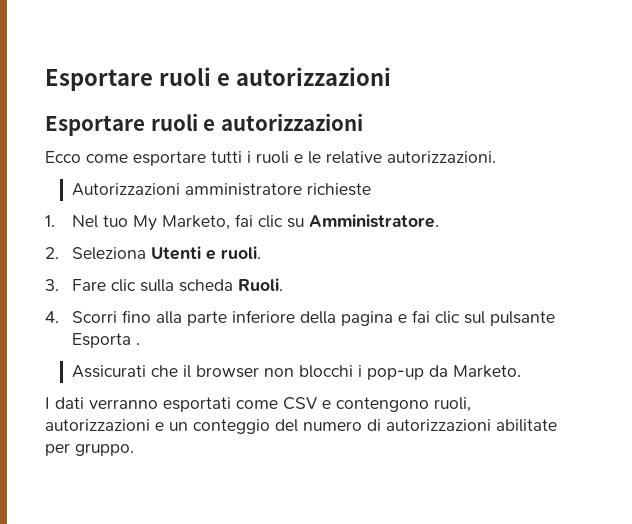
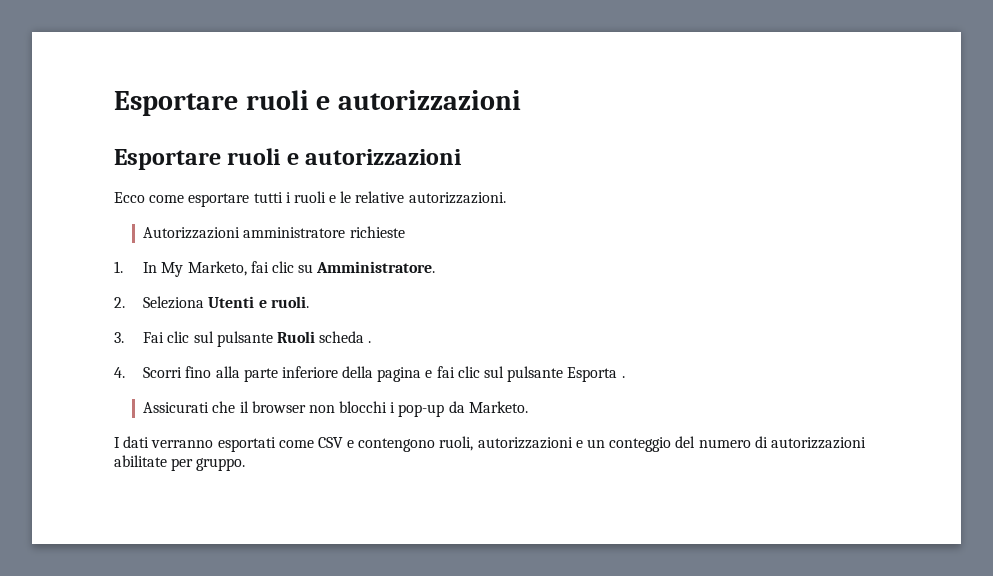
[72,215,129,228] Nel tuo -> [143,262,158,273] In
[72,278,284,292] Fare clic sulla scheda Ruoli. -> [143,331,372,347] Fai clic sul pulsante Ruoli scheda .

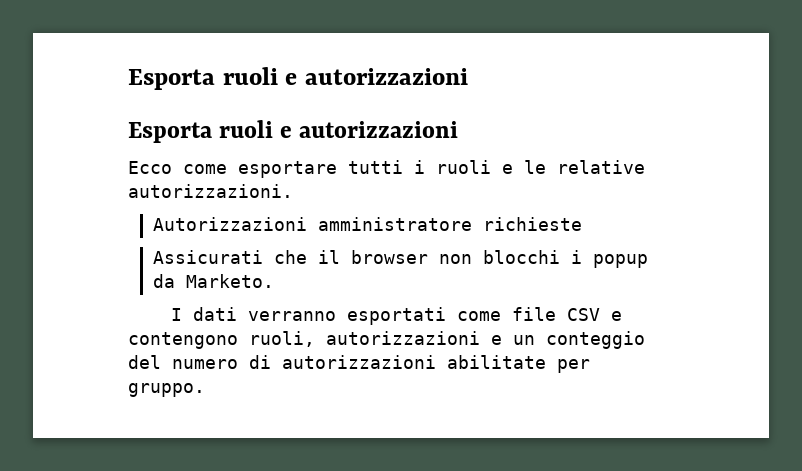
[114,90,521,116] [114,149,221,170] Esportare ruoli e autorizzazioni // Esportare -> [128,67,468,90] [128,122,212,143] Esporta ruoli e autorizzazioni // Esporta
[114,261,436,277] [114,296,309,309] [114,331,372,347] [114,366,625,382] // 1. In My Marketo, fai clic su Amministratore. // 2. Seleziona Utenti e ruoli. // 3. Fai clic sul pulsante Ruoli scheda . // 4. Scorri fino alla parte inferiore della pagina e fai clic sul pulsante Esporta . -> (582, 224) none
[398,404,445,417] pop-up -> [592,254,648,268] popup
(314, 444) none -> [511,307,556,321] file

